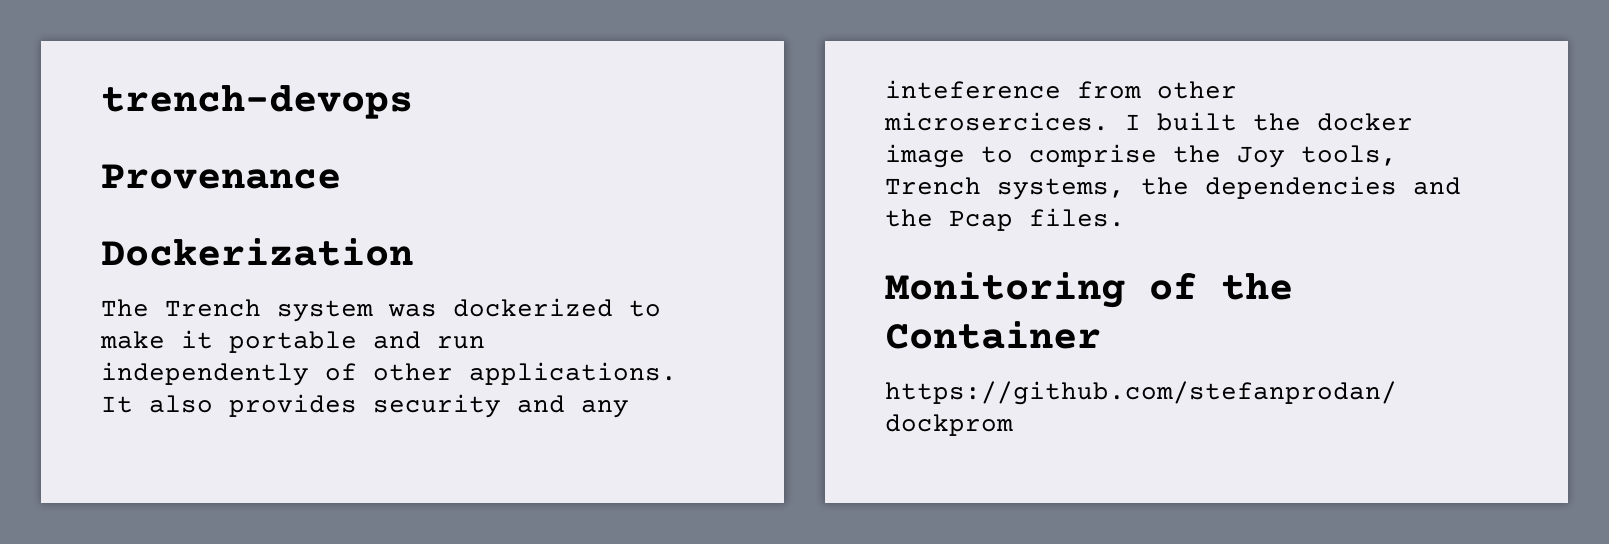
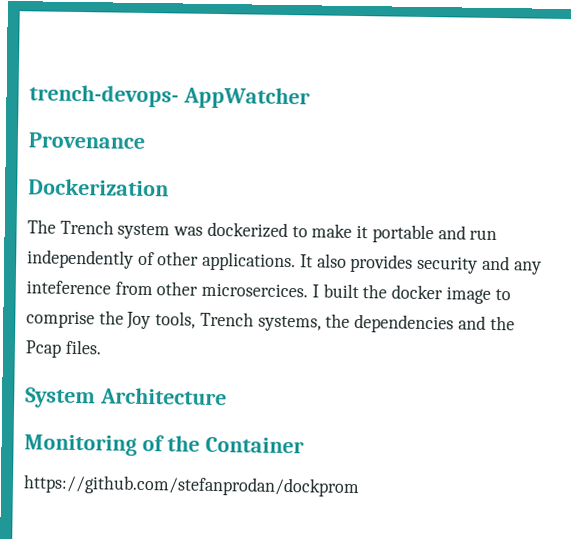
[101,85,413,119] trench-devops -> [29,84,310,110] trench-devops- AppWatcher
(1125, 217) none -> [25,387,227,409] // System Architecture

